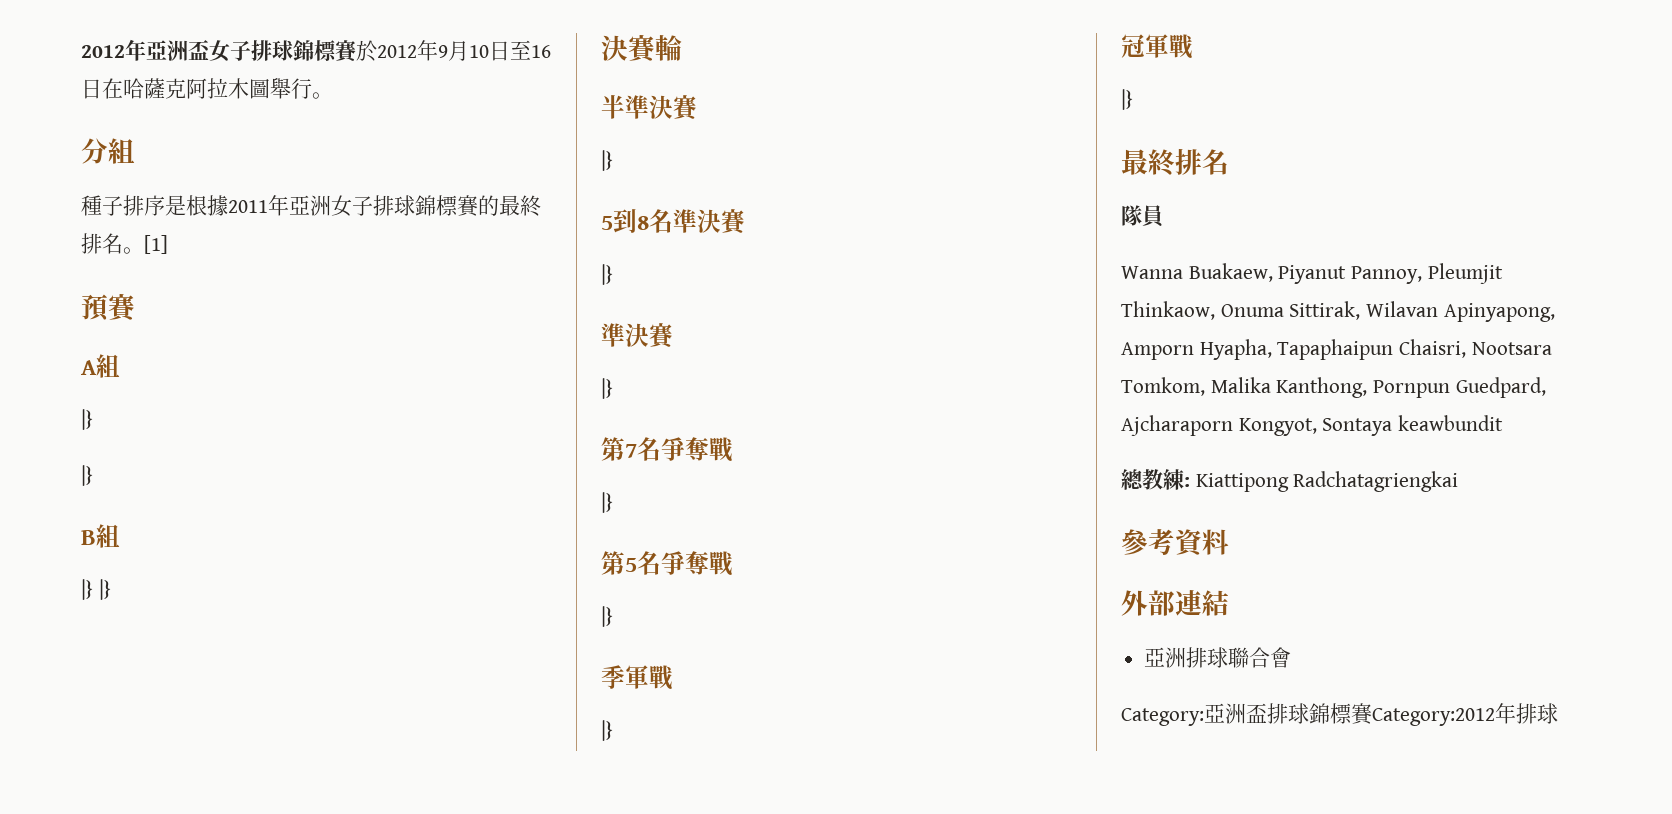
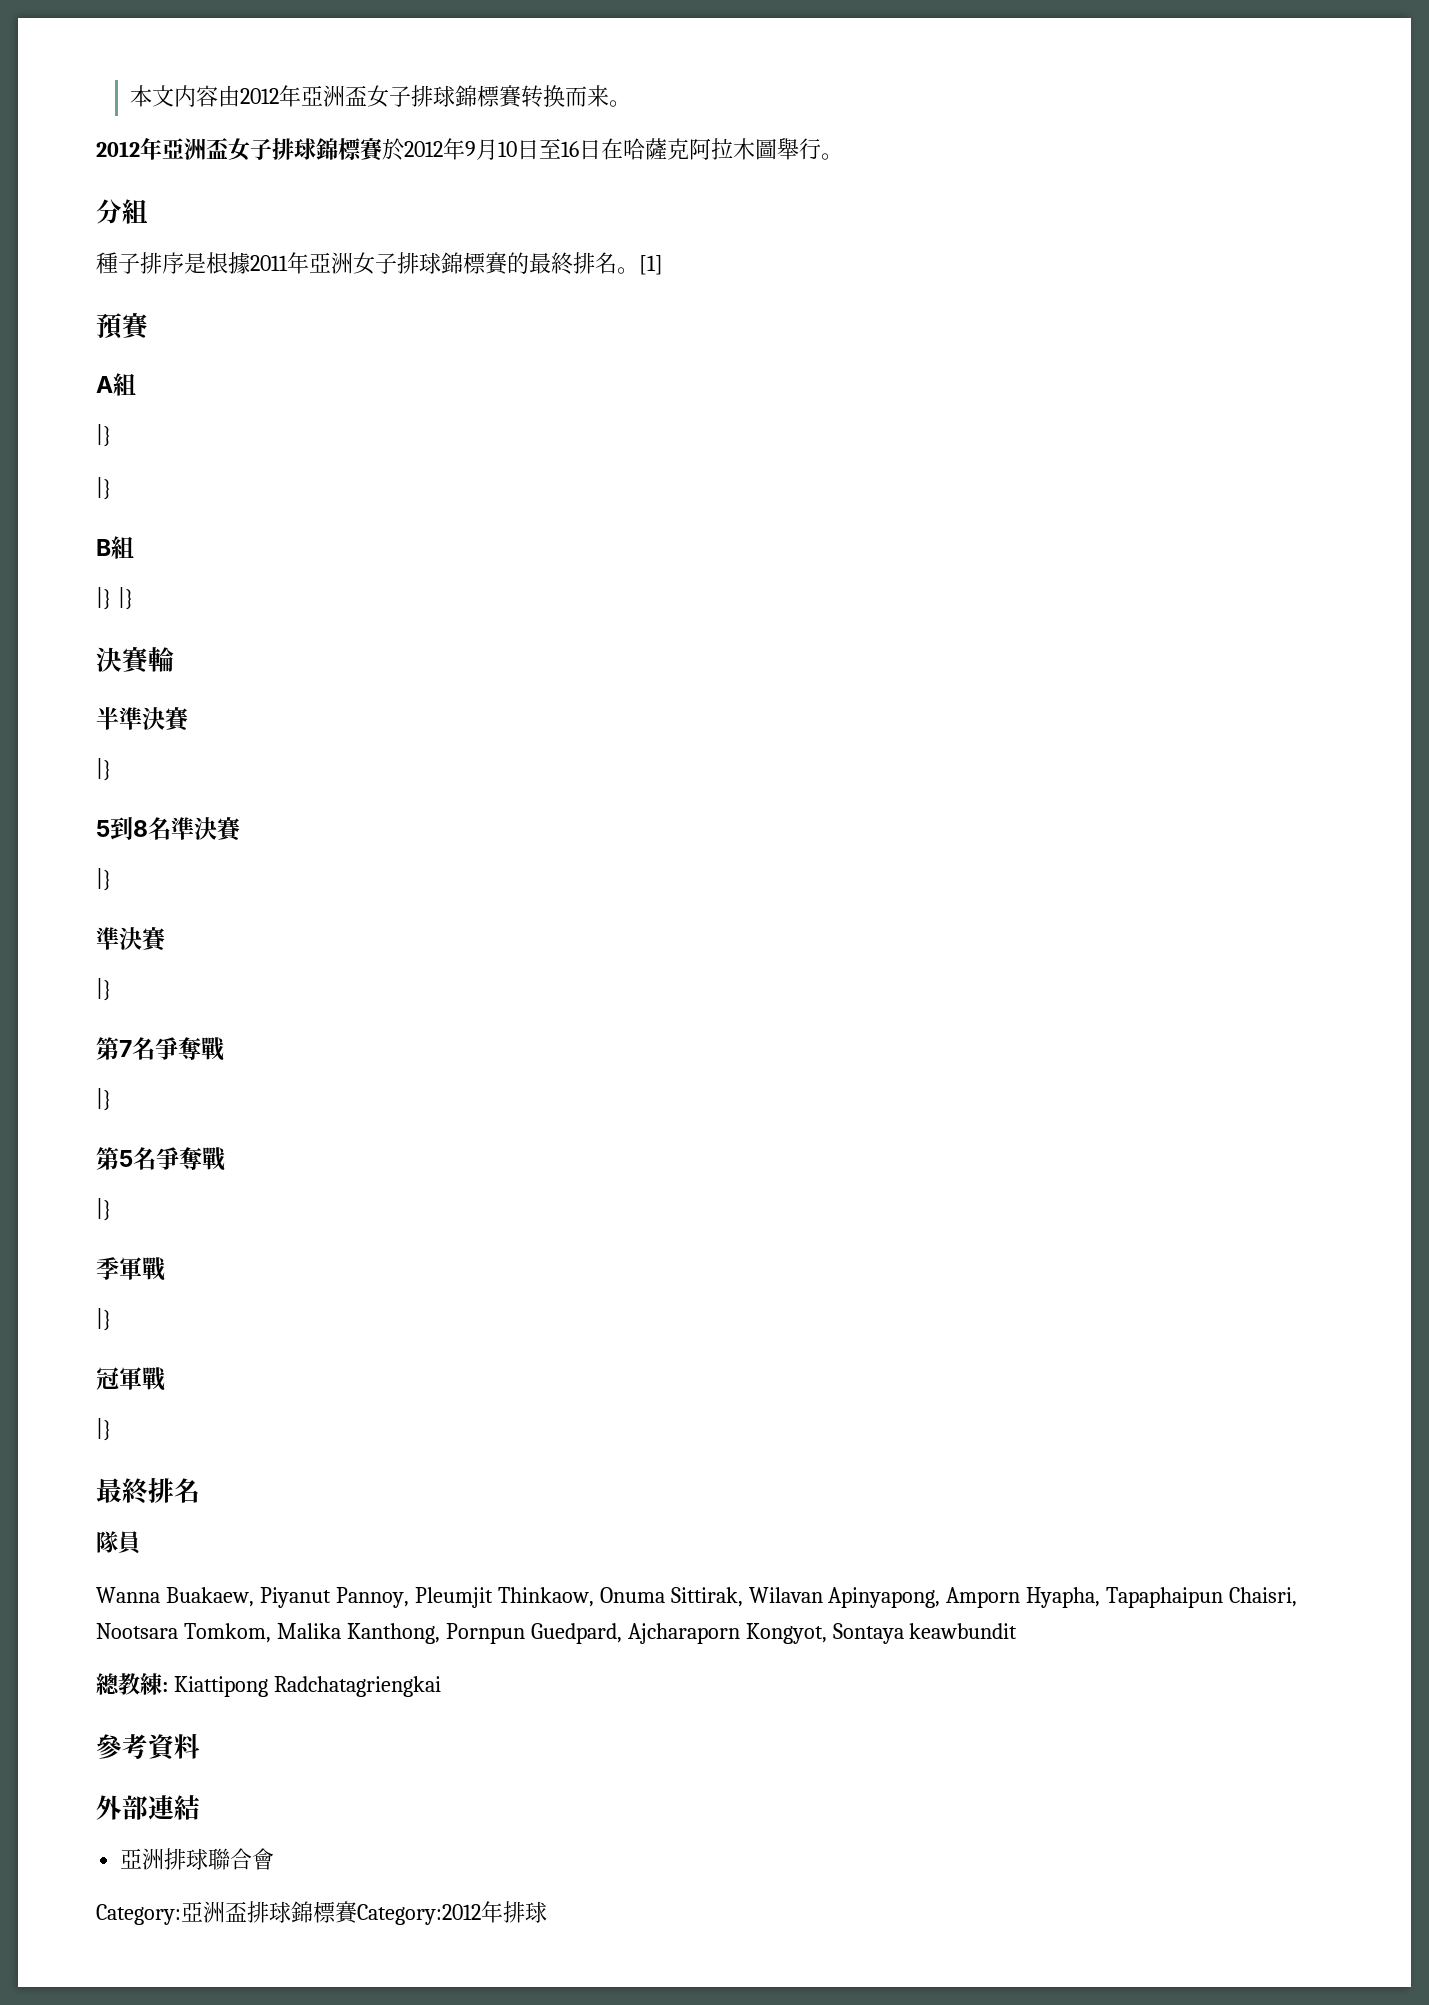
(81, 51) none -> [130,85,632,108] 本文内容由2012年亞洲盃女子排球錦標賽转换而来。 //

